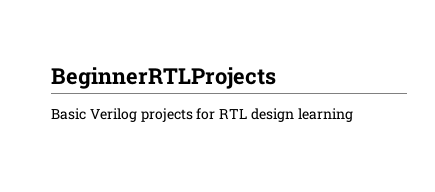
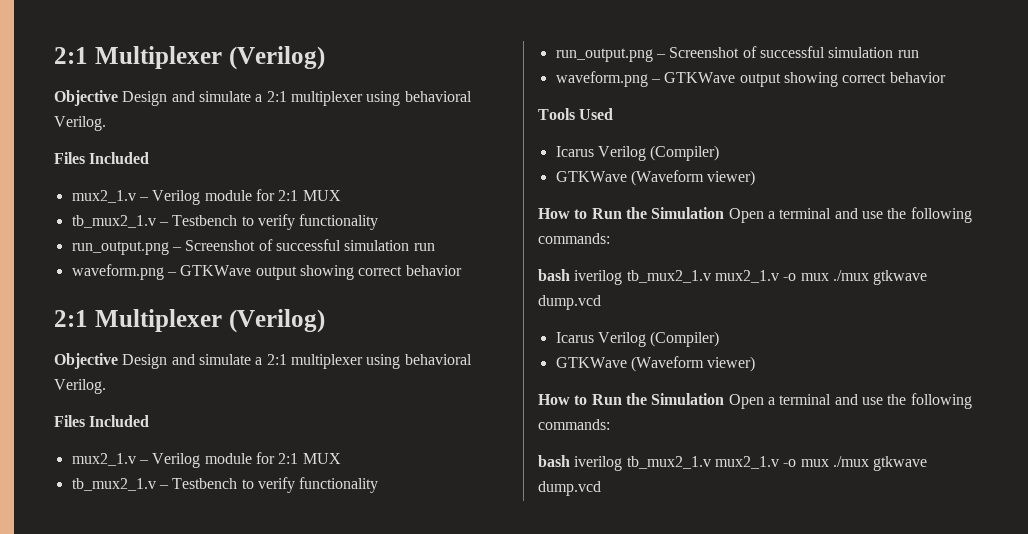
[51,67,276,89] [51,108,353,122] BeginnerRTLProjects // Basic Verilog projects for RTL design learning -> [54,46,325,70] [54,90,472,106] [54,116,106,131] [54,152,150,164] [71,189,341,205] [71,214,379,230] [71,239,435,255] [71,264,462,280] [54,309,325,333] [54,353,472,369] [54,379,106,394] [54,415,150,427] [71,452,341,468] [71,477,379,493] [555,46,919,62] [555,71,946,87] [538,108,614,120] [555,145,720,161] [555,170,756,186] [538,207,972,223] [538,233,610,244] [538,269,928,285] [538,295,601,310] [555,331,720,347] [555,356,756,372] [538,393,972,409] [538,419,610,430] [538,455,928,471] [538,481,601,496] 2:1 Multiplexer (Verilog) // Objective Design and simulate a 2:1 multiplexer using behavioral Verilog. // Files Included // mux2_1.v – Verilog module for 2:1 MUX // tb_mux2_1.v – Testbench to verify functionality // run_output.png – Screenshot of successful simulation run // waveform.png – GTKWave output showing correct behavior // 2:1 Multiplexer (Verilog) // Objective Design and simulate a 2:1 multiplexer using behavioral Verilog. // Files Included // mux2_1.v – Verilog module for 2:1 MUX // tb_mux2_1.v – Testbench to verify functionality // run_output.png – Screenshot of successful simulation run // waveform.png – GTKWave output showing correct behavior // Tools Used // Icarus Verilog (Compiler) // GTKWave (Waveform viewer) // How to Run the Simulation Open a terminal and use the following commands: // bash iverilog tb_mux2_1.v mux2_1.v -o mux ./mux gtkwave dump.vcd // Icarus Verilog (Compiler) // GTKWave (Waveform viewer) // How to Run the Simulation Open a terminal and use the following commands: // bash iverilog tb_mux2_1.v mux2_1.v -o mux ./mux gtkwave dump.vcd

